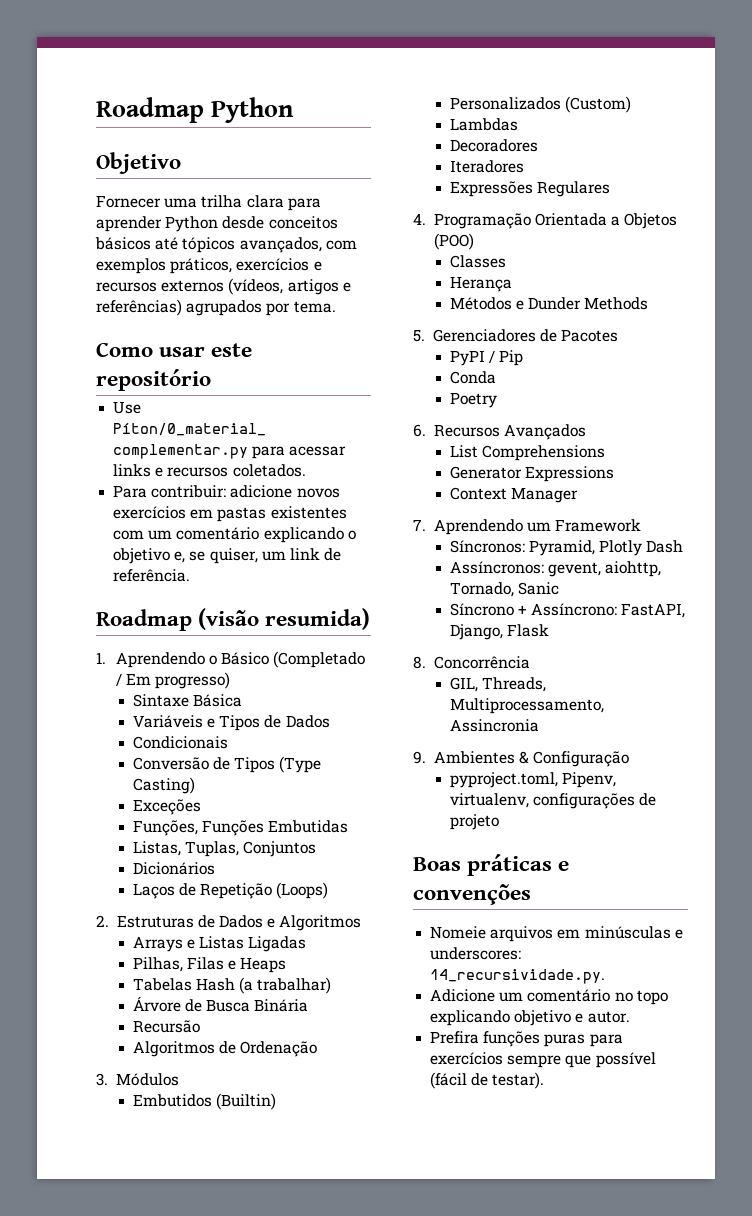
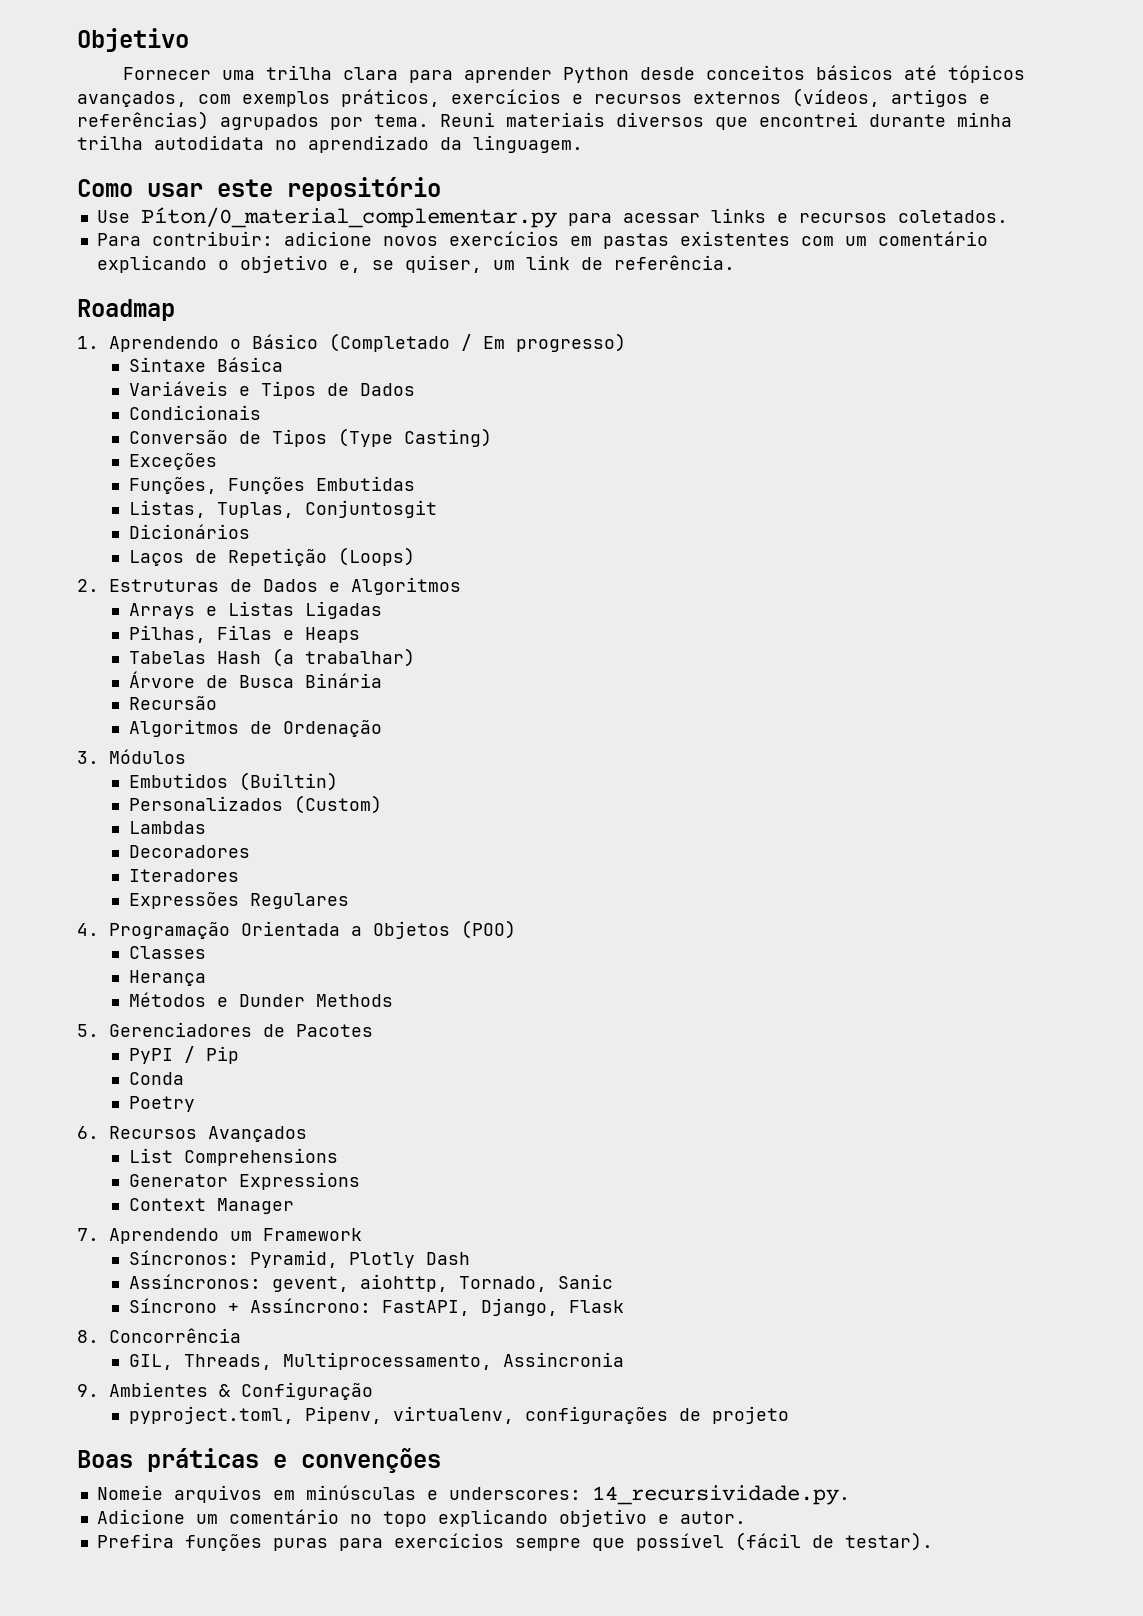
[96,97,294,123] Roadmap Python // -> (77, 40) none
(336, 307) none -> [440,112,1012,130] [77,135,583,153] Reuni materiais diversos que encontrei durante minha trilha autodidata no aprendizado da linguagem.
[198,608,371,630] (visão resumida) -> (175, 310) none
[243,841,317,857] Conjuntos -> [304,500,437,518] Conjuntosgit

